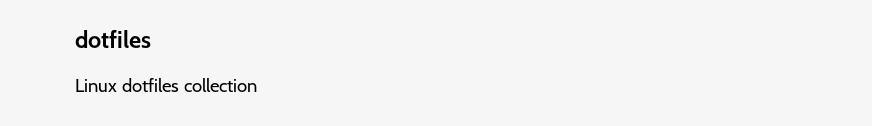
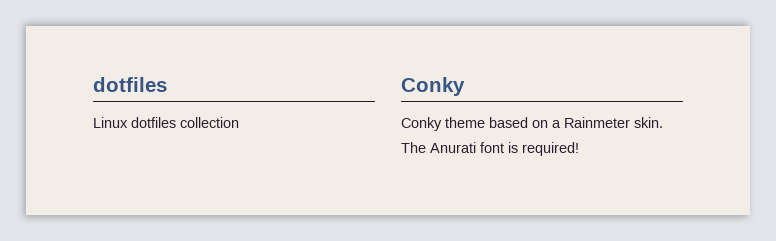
(257, 85) none -> [401,77,465,96] [401,117,663,131] [401,142,579,156] // Conky // Conky theme based on a Rainmeter skin. The Anurati font is required!

